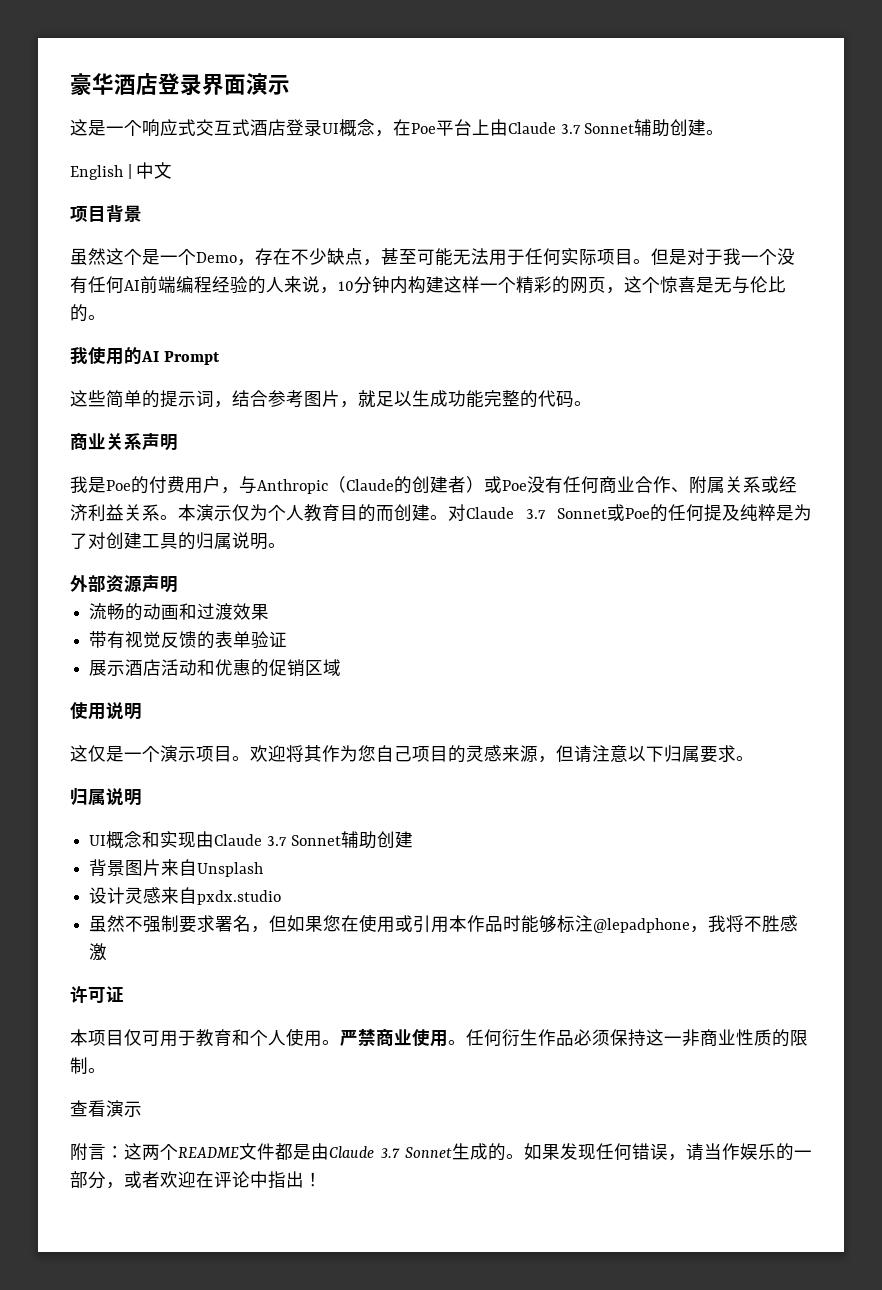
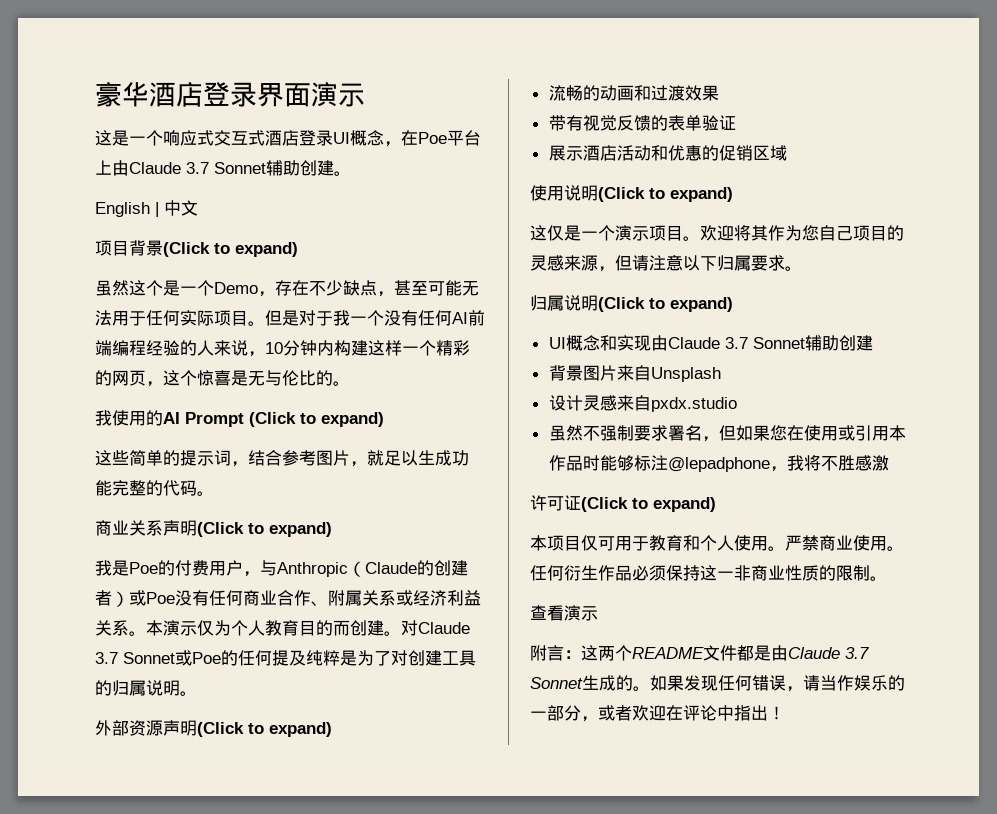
(142, 213) none -> [163,242,298,257] (Click to expand)
(220, 358) none -> [249,412,384,427] (Click to expand)
(178, 442) none -> [197,522,332,537] (Click to expand)
(178, 584) none -> [197,722,332,737] (Click to expand)
(142, 711) none -> [598,187,733,202] (Click to expand)
(142, 797) none -> [598,297,733,312] (Click to expand)
(124, 994) none -> [581,497,716,512] (Click to expand)

